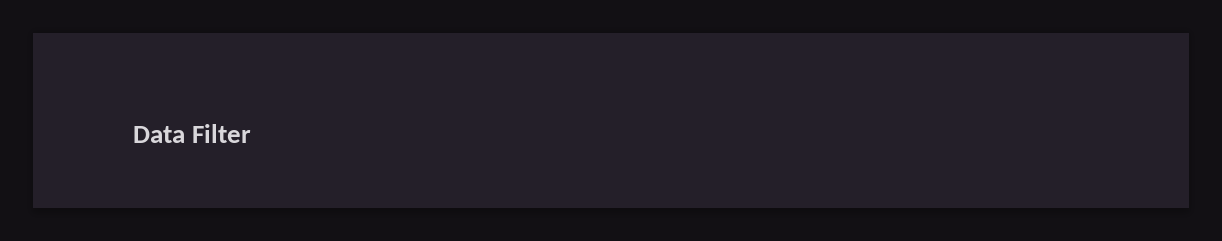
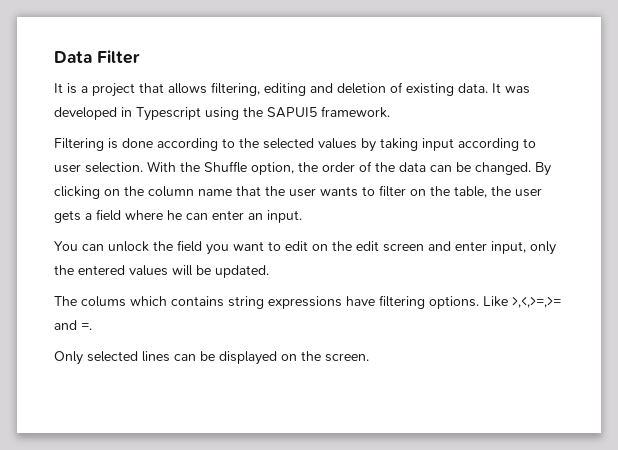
(252, 133) none -> [54,82,530,97] [54,106,390,121] [54,138,536,152] [54,161,551,176] [54,185,542,199] [54,209,302,223] [54,240,556,255] [54,265,269,278] [54,295,561,309] [54,320,92,330] [54,351,369,365] // It is a project that allows filtering, editing and deletion of existing data. It was developed in Typescript using the SAPUI5 framework. // Filtering is done according to the selected values by taking input according to user selection. With the Shuffle option, the order of the data can be changed. By clicking on the column name that the user wants to filter on the table, the user gets a field where he can enter an input. // You can unlock the field you want to edit on the edit screen and enter input, only the entered values will be updated. // The colums which contains string expressions have filtering options. Like >,<,>=,>= and =. // Only selected lines can be displayed on the screen.

